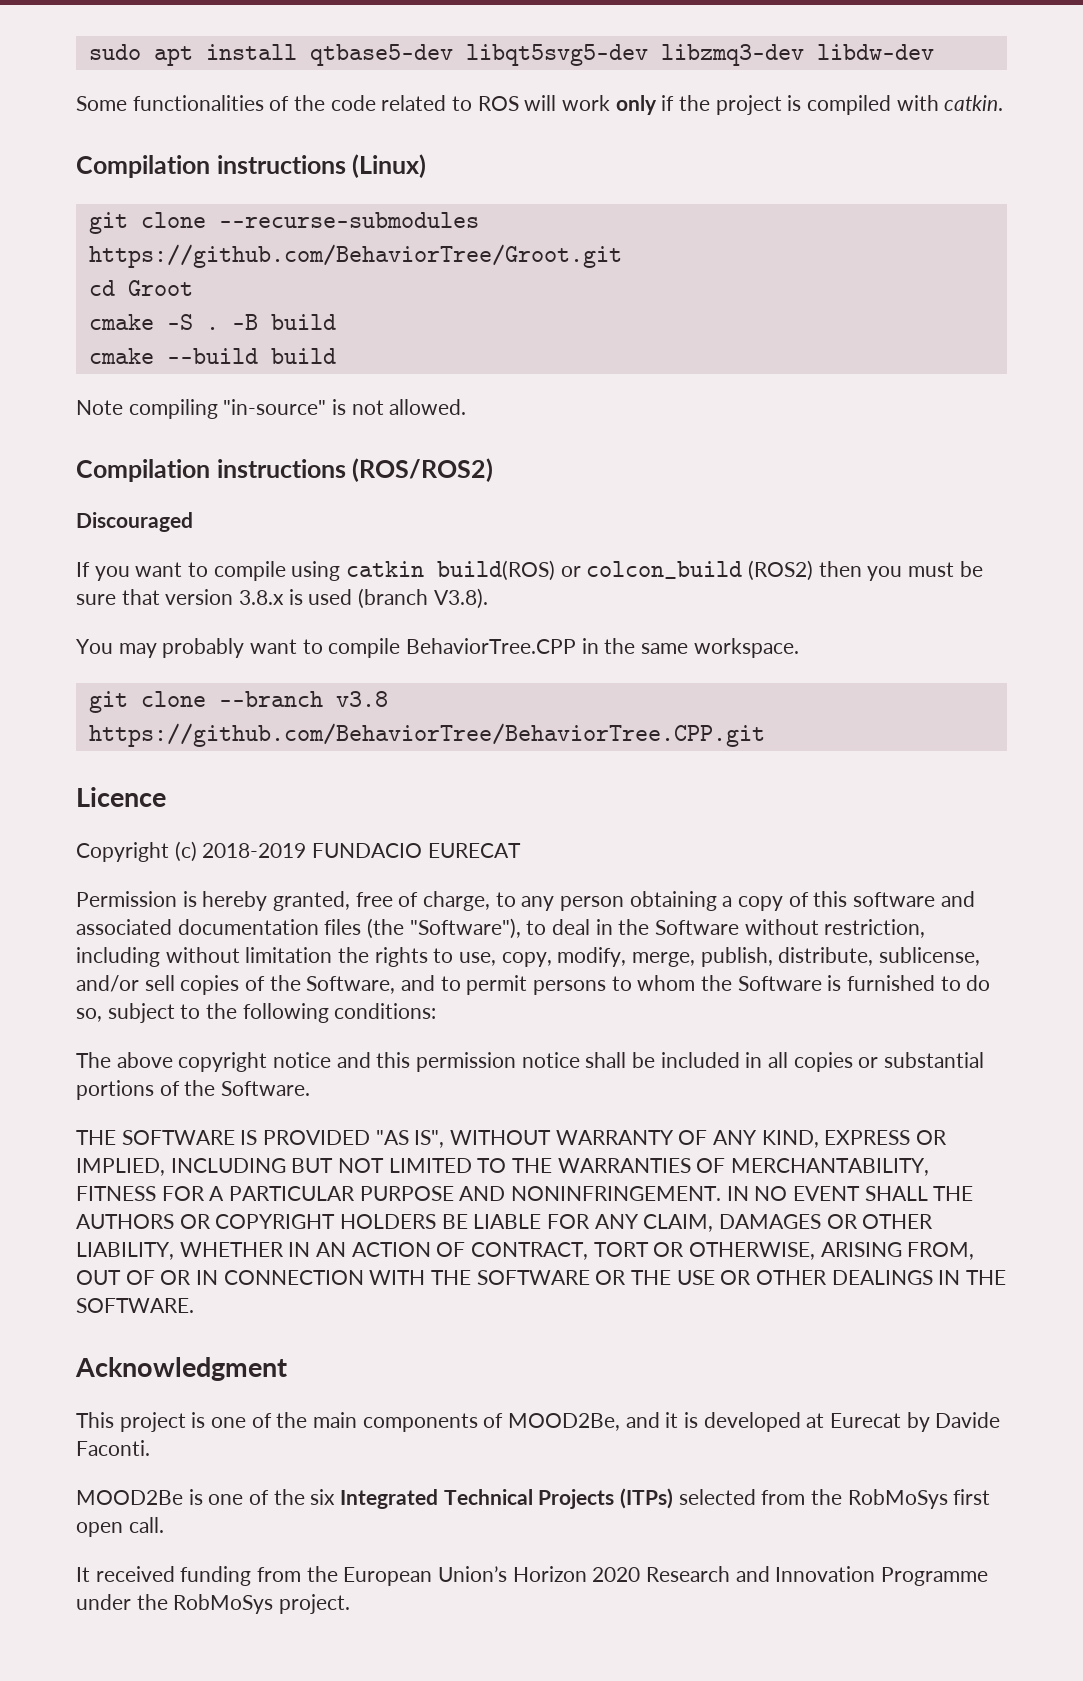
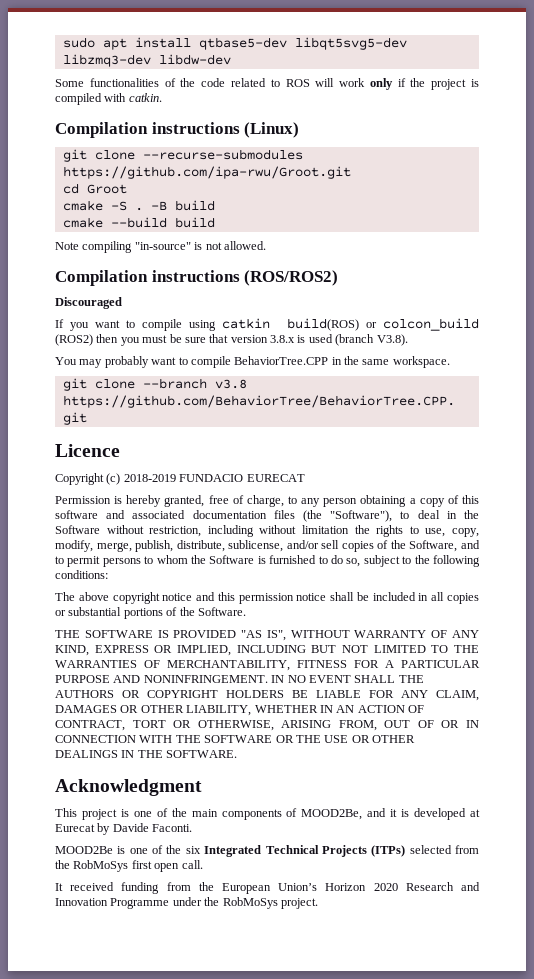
[88,244,622,268] https://github.com/BehaviorTree/Groot.git -> [62,166,351,179] https://github.com/ipa-rwu/Groot.git

